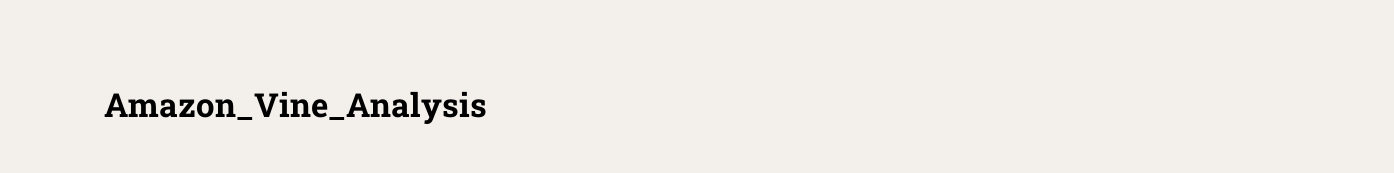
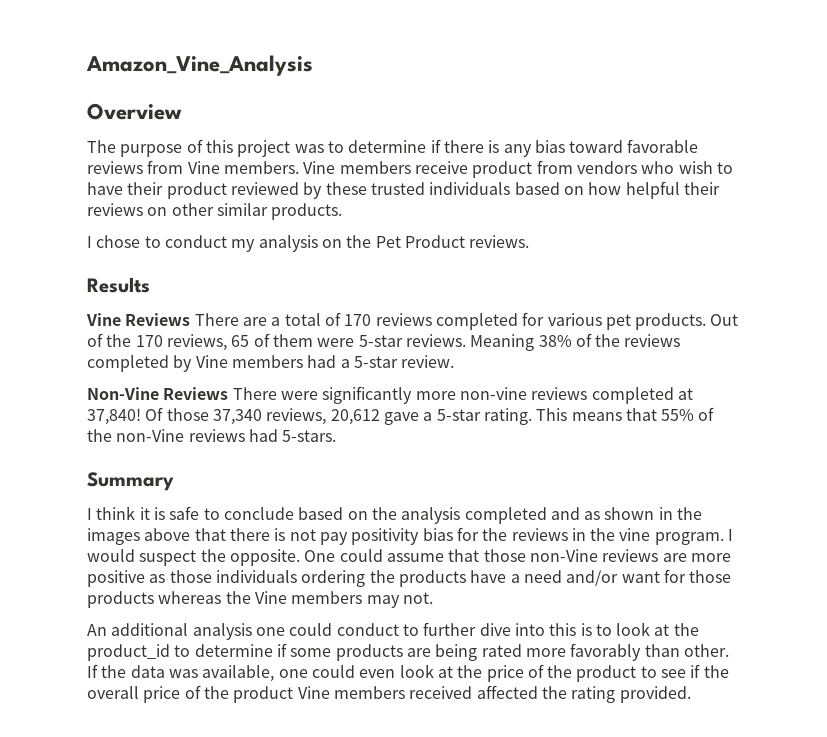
(487, 108) none -> [87,103,182,120] [87,139,699,157] [87,160,733,178] [87,181,720,199] [87,203,343,220] [87,235,530,252] [87,277,150,293] [86,312,739,330] [87,333,681,351] [87,355,455,372] [87,386,693,404] [87,407,715,425] [87,429,337,442] [87,472,174,491] [87,506,703,524] [87,527,734,545] [87,549,731,566] [87,569,732,587] [87,591,433,608] [87,622,699,640] [87,643,729,661] [87,664,729,682] [87,685,691,703] // Overview // The purpose of this project was to determine if there is any bias toward favorable reviews from Vine members. Vine members receive product from vendors who wish to have their product reviewed by these trusted individuals based on how helpful their reviews on other similar products. // I chose to conduct my analysis on the Pet Product reviews. // Results // Vine Reviews There are a total of 170 reviews completed for various pet products. Out of the 170 reviews, 65 of them were 5-star reviews. Meaning 38% of the reviews completed by Vine members had a 5-star review. // Non-Vine Reviews There were significantly more non-vine reviews completed at 37,840! Of those 37,340 reviews, 20,612 gave a 5-star rating. This means that 55% of the non-Vine reviews had 5-stars. // Summary // I think it is safe to conclude based on the analysis completed and as shown in the images above that there is not pay positivity bias for the reviews in the vine program. I would suspect the opposite. One could assume that those non-Vine reviews are more positive as those individuals ordering the products have a need and/or want for those products whereas the Vine members may not. // An additional analysis one could conduct to further dive into this is to look at the product_id to determine if some products are being rated more favorably than other. If the data was available, one could even look at the price of the product to see if the overall price of the product Vine members received affected the rating provided.

